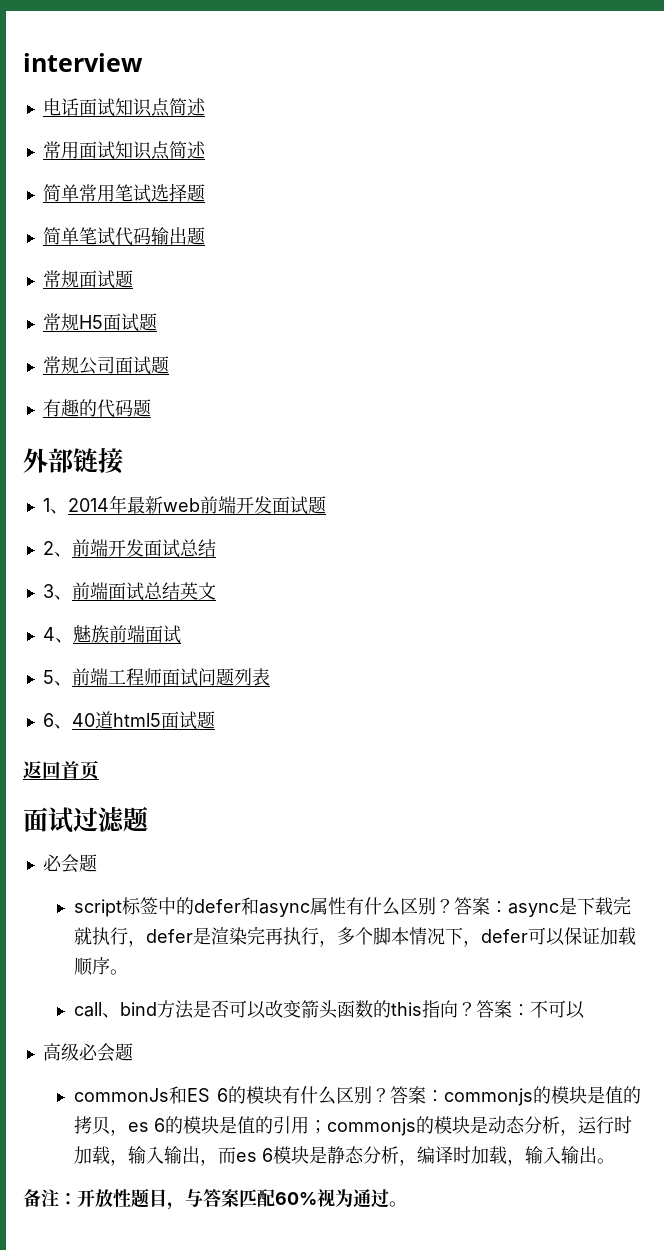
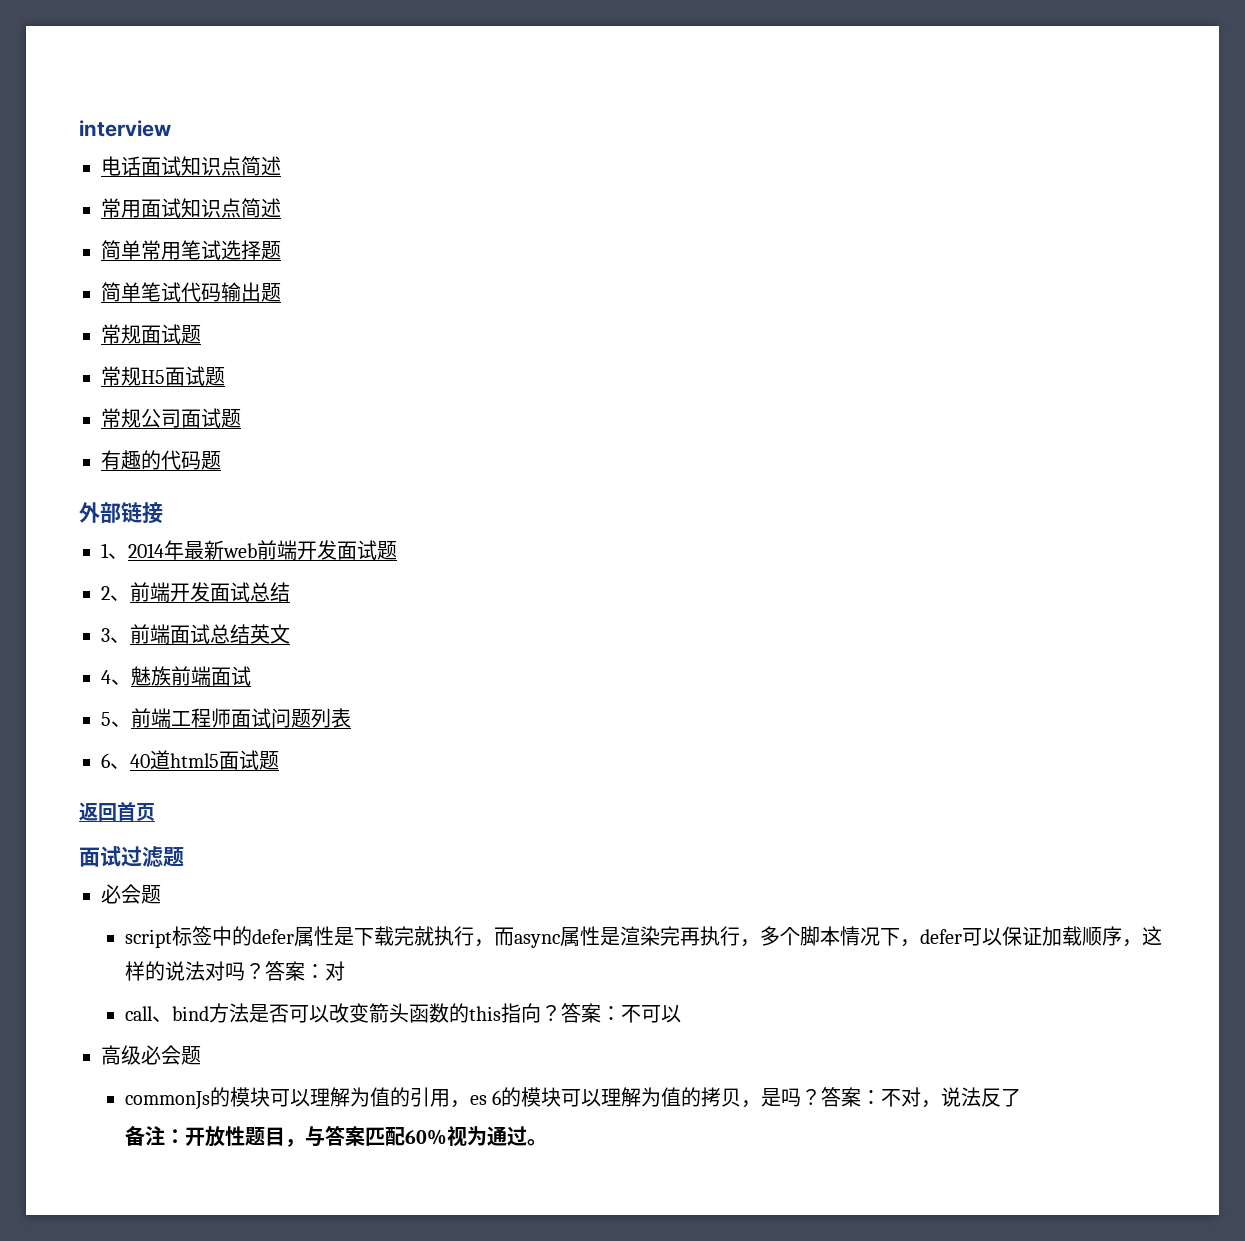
[240,897,559,917] 和async属性有什么区别？答案：async -> [293,926,334,947] 属性
[145,929,193,943] defer -> [493,926,600,948] 而async属性
[109,969,128,975] 。 -> [1121,926,1162,947] [124,961,345,981] ，这样的说法对吗？答案：对
[168,1086,641,1106] [73,1116,632,1136] [73,1146,615,1166] 和ES 6的模块有什么区别？答案：commonjs的模块是值的拷贝，es 6的模块是值的引用；commonjs的模块是动态分析，运行时加载，输入输出，而es 6模块是静态分析，编译时加载，输入输出。 -> [209,1087,1022,1108] 的模块可以理解为值的引用，es 6的模块可以理解为值的拷贝，是吗？答案：不对，说法反了

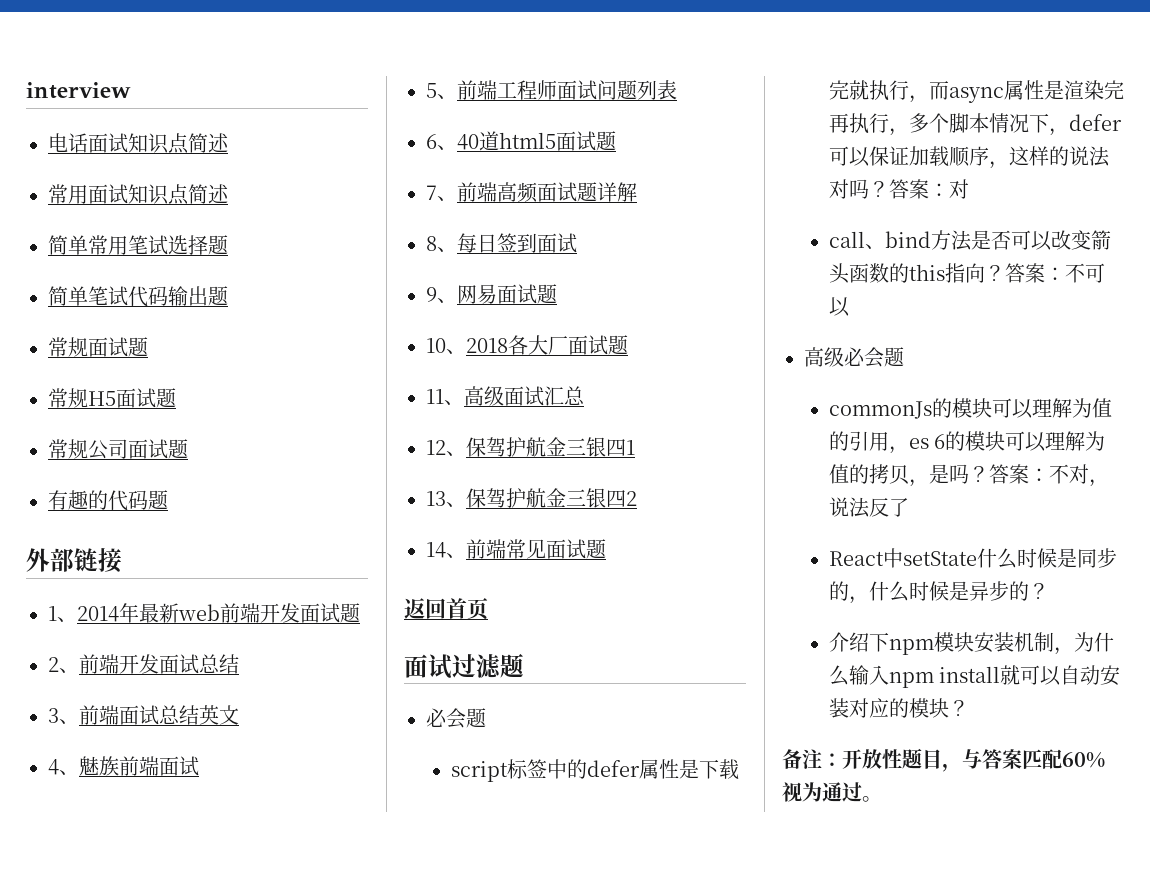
(279, 760) none -> [426,182,637,203] [426,233,577,253] [426,284,557,304] [426,335,628,355] [426,386,585,406] [426,437,635,457] [426,488,637,508] [426,539,606,559] // 7、前端高频面试题详解 // 8、每日签到面试 // 9、网易面试题 // 10、2018各大厂面试题 // 11、高级面试汇总 // 12、保驾护航金三银四1 // 13、保驾护航金三银四2 // 14、前端常见面试题
(1022, 1097) none -> [828,548,1117,569] [828,581,1049,604] [828,632,1114,655] [828,665,1121,688] [828,698,969,718] // React中setState什么时候是同步的，什么时候是异步的？ // 介绍下npm模块安装机制，为什么输入npm install就可以自动安装对应的模块？

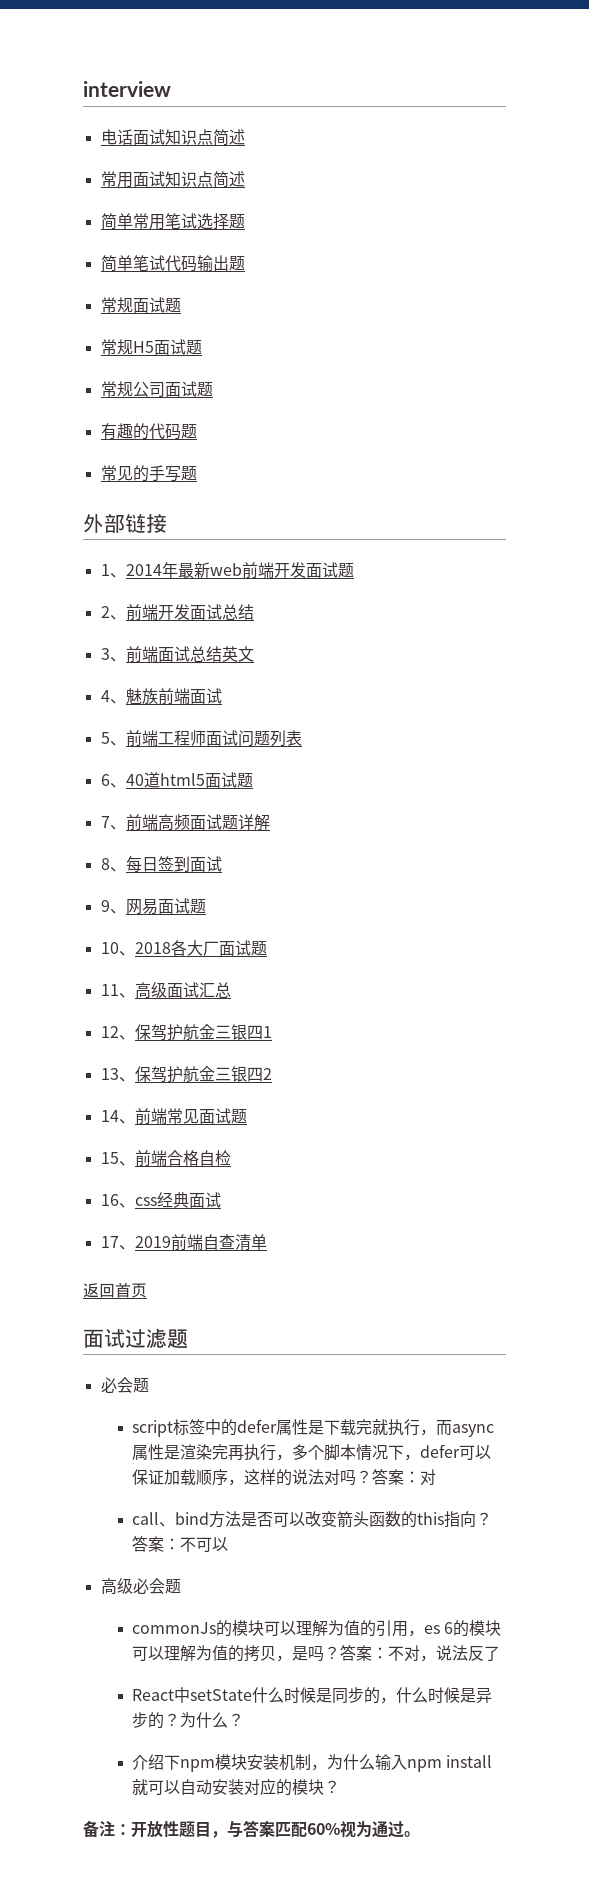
(168, 500) none -> [100,465,197,482] // 常见的手写题
(606, 549) none -> [100,1150,231,1167] [100,1192,221,1208] [100,1234,267,1251] // 15、前端合格自检 // 16、css经典面试 // 17、2019前端自查清单
(1049, 591) none -> [179,1712,244,1728] 为什么？

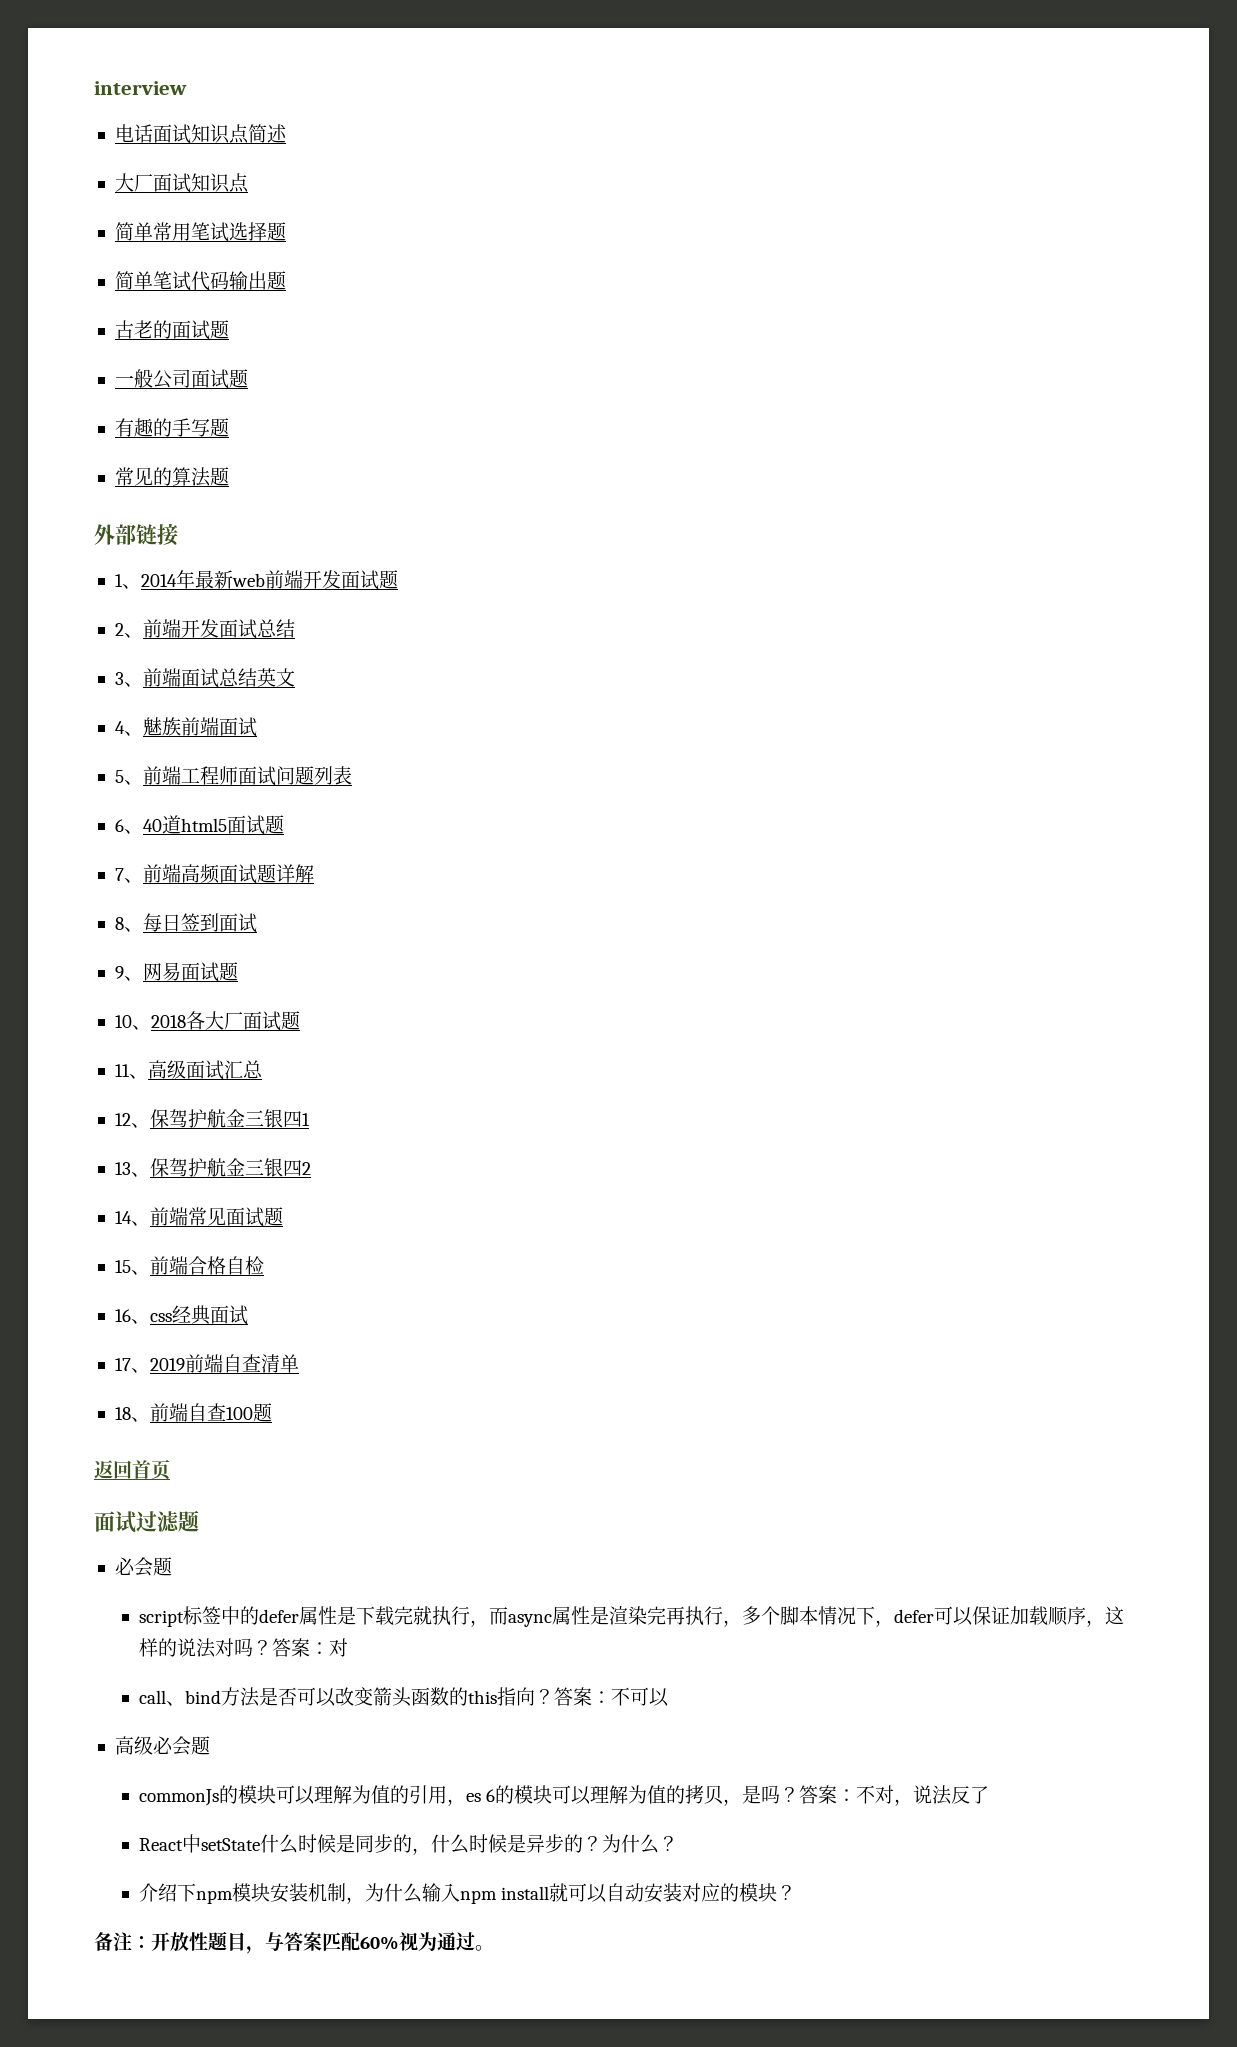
[100,171,245,188] 常用面试知识点简述 -> [114,173,249,193] 大厂面试知识点
[100,297,181,313] [100,339,202,355] [100,381,133,397] 常规面试题 // 常规H5面试题 // 常规 -> [114,320,229,340] [114,369,153,388] 古老的面试题 // 一般
[148,423,181,440] 代码 -> [171,418,210,437] 手写
[148,465,181,482] 手写 -> [171,467,211,487] 算法
(267, 1242) none -> [114,1403,272,1422] // 18、前端自查100题

